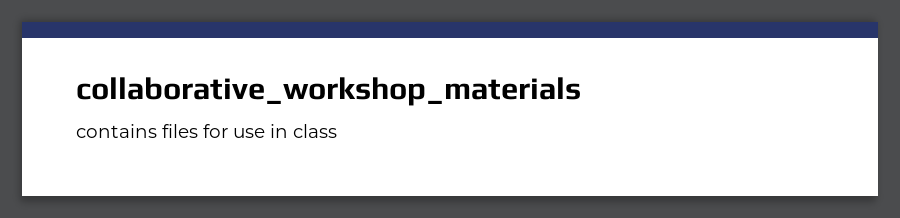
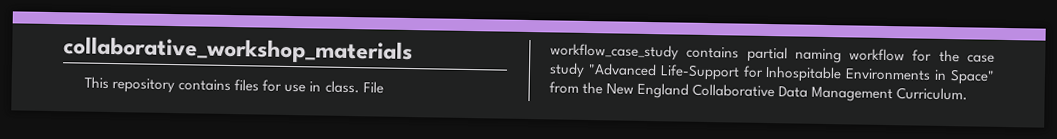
(581, 91) none -> [84,76,176,94] This repository
[293,124,337,138] class -> [324,80,384,94] [550,43,995,64] [549,62,996,85] [549,81,969,103] class. File workflow_case_study contains partial naming workflow for the case study "Advanced Life-Support for Inhospitable Environments in Space" from the New England Collaborative Data Management Curriculum.

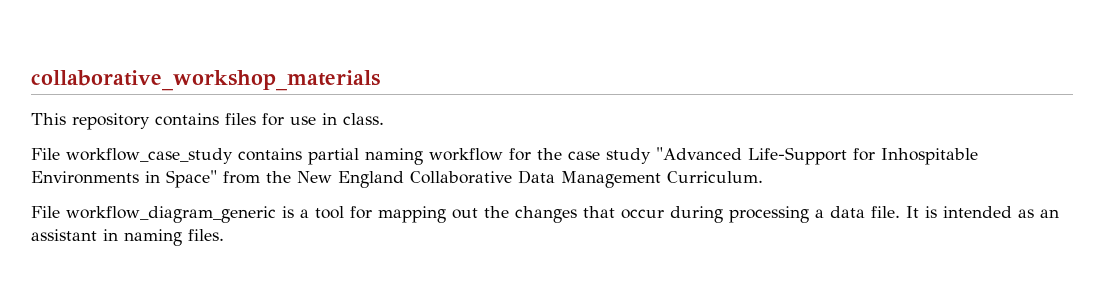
(360, 87) none -> (384, 119) //
(969, 94) none -> [31,206,1059,223] [31,229,224,246] // File workflow_diagram_generic is a tool for mapping out the changes that occur during processing a data file. It is intended as an assistant in naming files.

